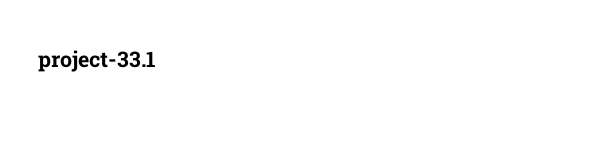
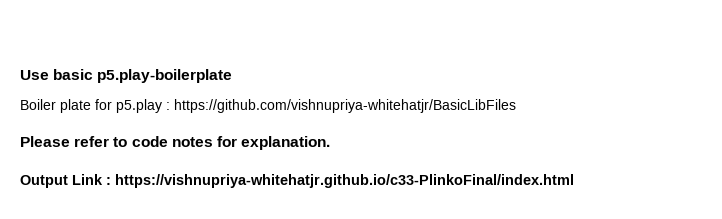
[38,50,156,72] project-33.1 -> [20,69,233,83] [20,99,516,113] [20,136,331,150] [20,174,574,188] Use basic p5.play-boilerplate // Boiler plate for p5.play : https://github.com/vishnupriya-whitehatjr/BasicLibFiles // Please refer to code notes for explanation. // Output Link : https://vishnupriya-whitehatjr.github.io/c33-PlinkoFinal/index.html

